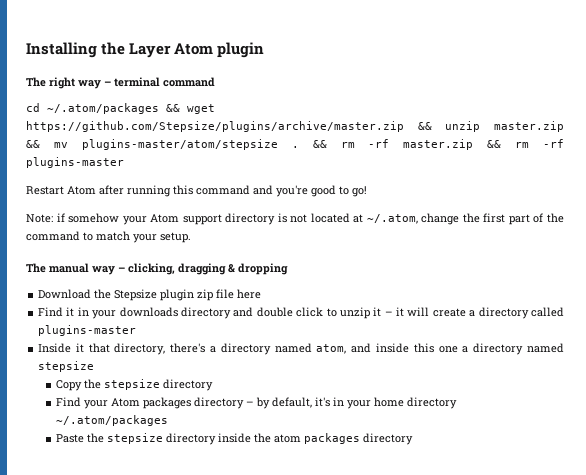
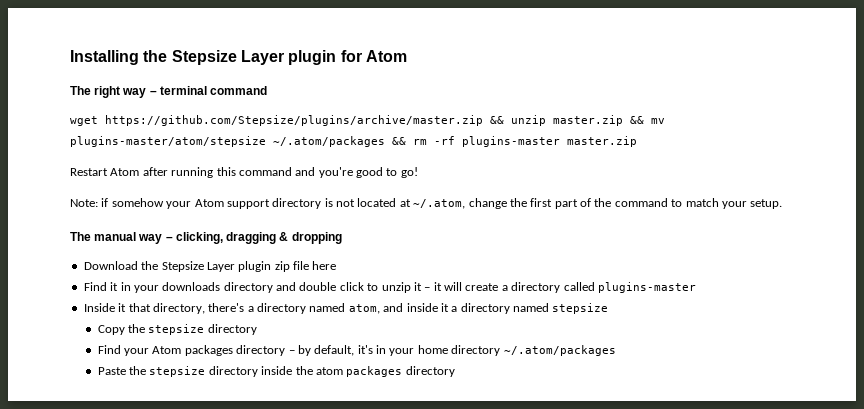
[129,42,265,58] Layer Atom plugin -> [171,50,407,65] Stepsize Layer plugin for Atom
[26,103,180,114] cd ~/.atom/packages && -> (268, 90) none
[291,139,474,150] . && rm -rf master.zip -> [273,136,385,147] ~/.atom/packages
(124, 162) none -> [567,136,637,147] master.zip
(158, 295) none -> [206,262,235,272] Layer
[413,343,458,353] this one -> [440,303,449,312] it

